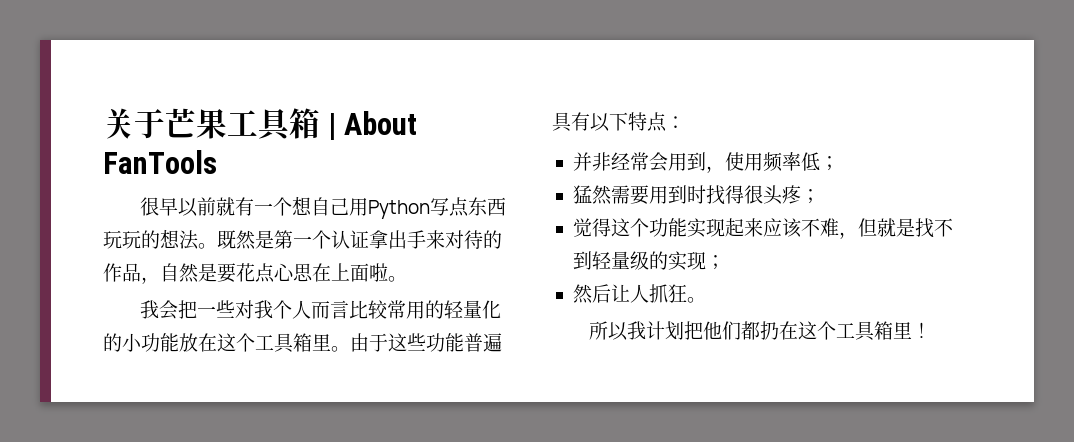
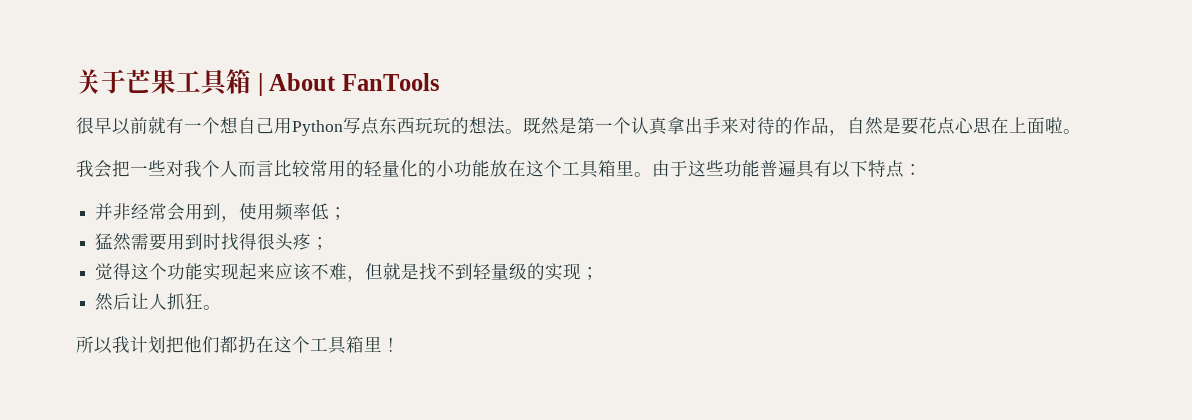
[350,230,369,248] 证 -> [649,117,667,135] 真

